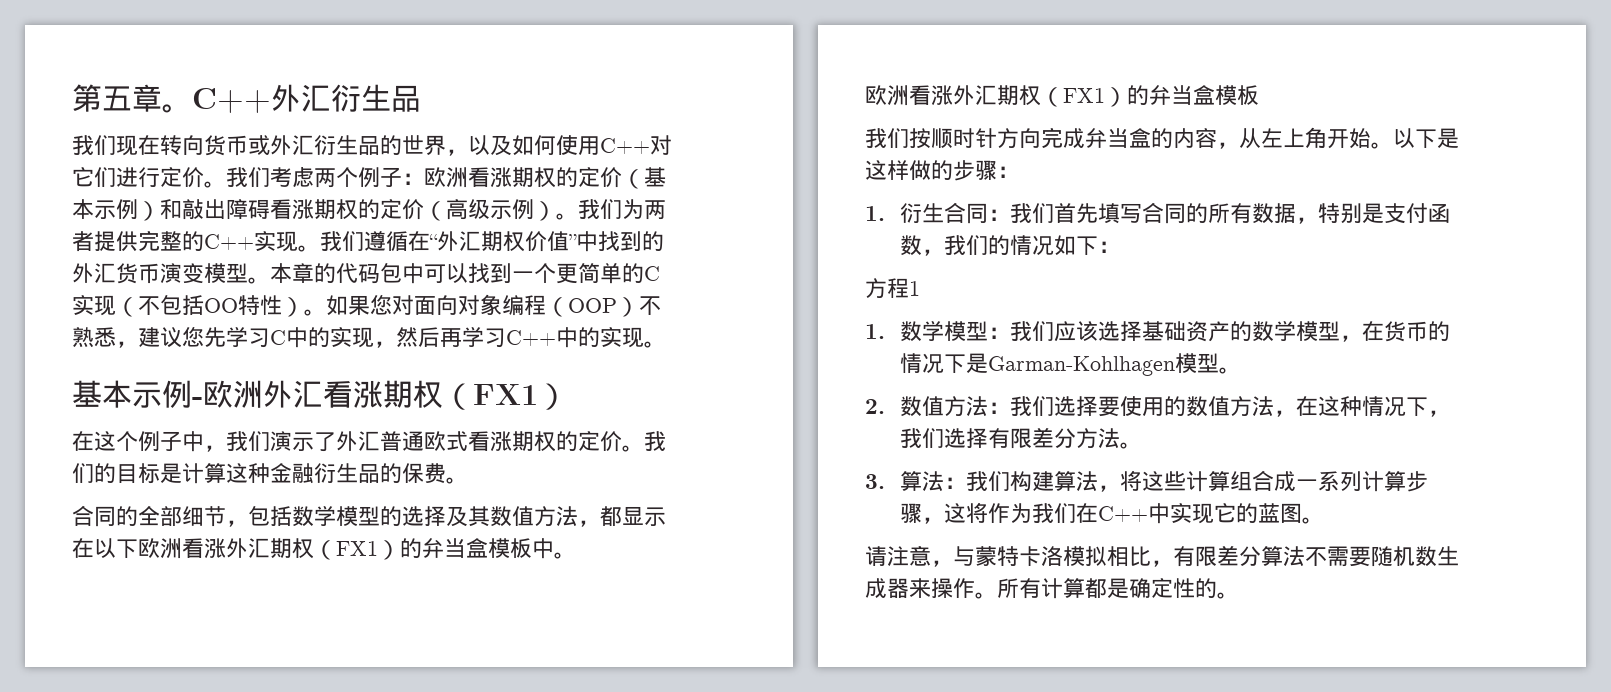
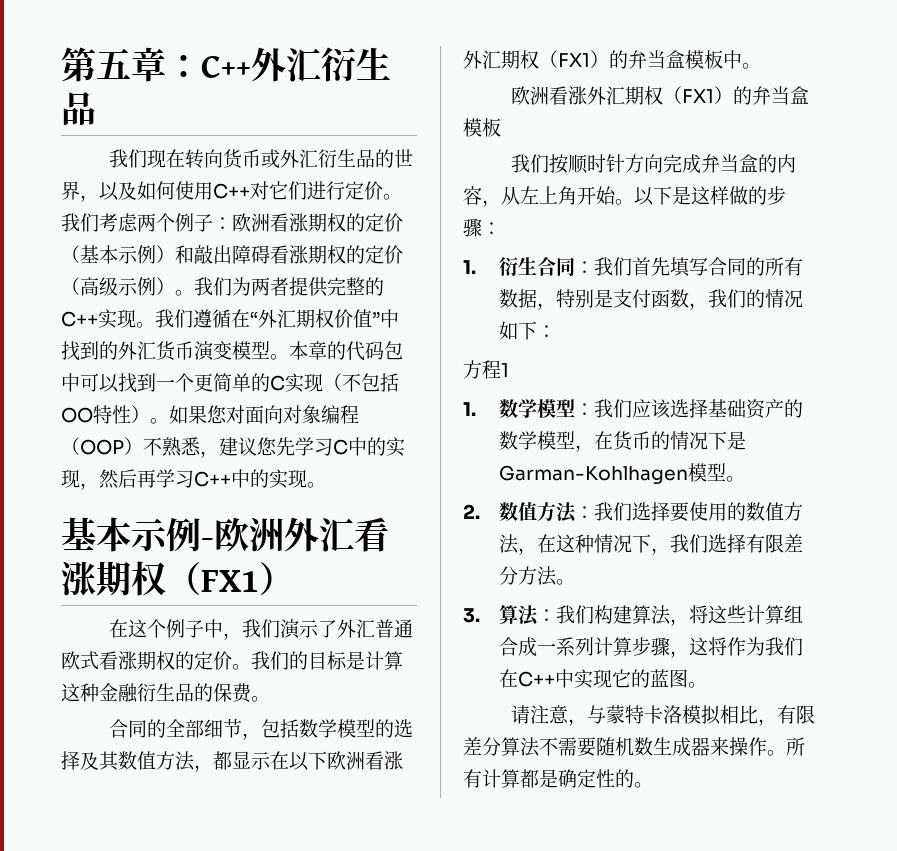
[162,104,192,113] 。 -> [166,54,201,78] ：

